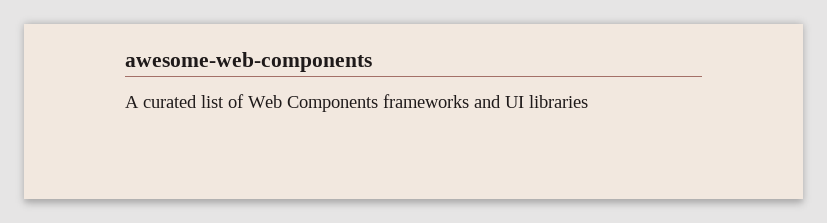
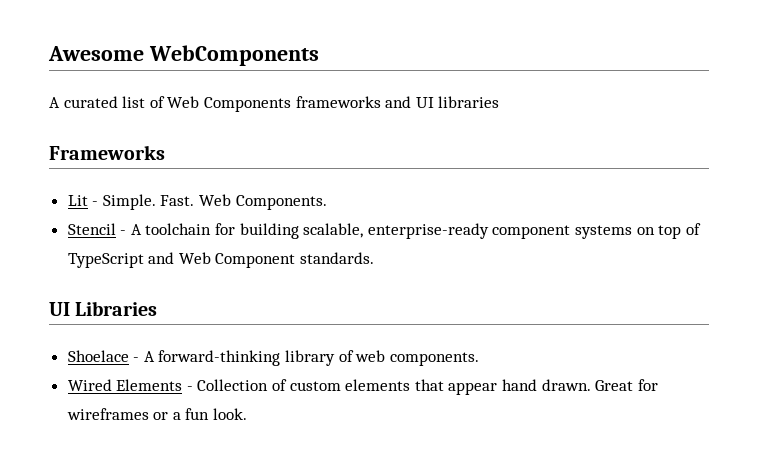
[125,52,372,72] awesome-web-components -> [48,45,319,66] Awesome WebComponents
(588, 101) none -> [49,145,165,160] [67,194,327,210] [67,223,701,239] [67,252,375,268] [49,301,158,316] [67,350,479,366] [67,379,658,395] [66,408,248,420] // Frameworks // Lit - Simple. Fast. Web Components. // Stencil - A toolchain for building scalable, enterprise-ready component systems on top of TypeScript and Web Component standards. // UI Libraries // Shoelace - A forward-thinking library of web components. // Wired Elements - Collection of custom elements that appear hand drawn. Great for wireframes or a fun look.

